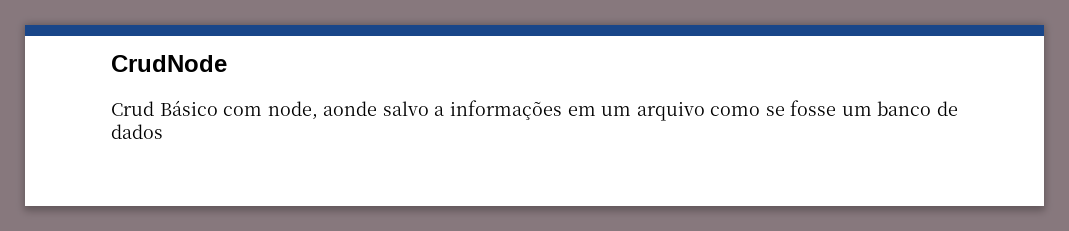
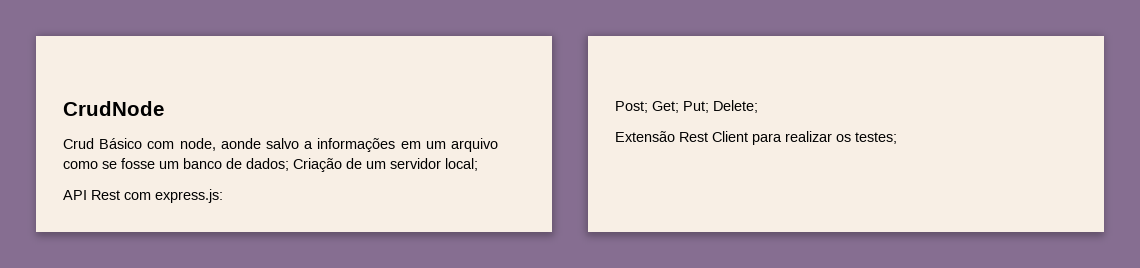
[111,124,163,139] dados -> [246,158,478,172] [63,189,223,203] [615,100,758,113] [615,131,897,145] dados; Criação de um servidor local; // API Rest com express.js: // Post; Get; Put; Delete; // Extensão Rest Client para realizar os testes;

